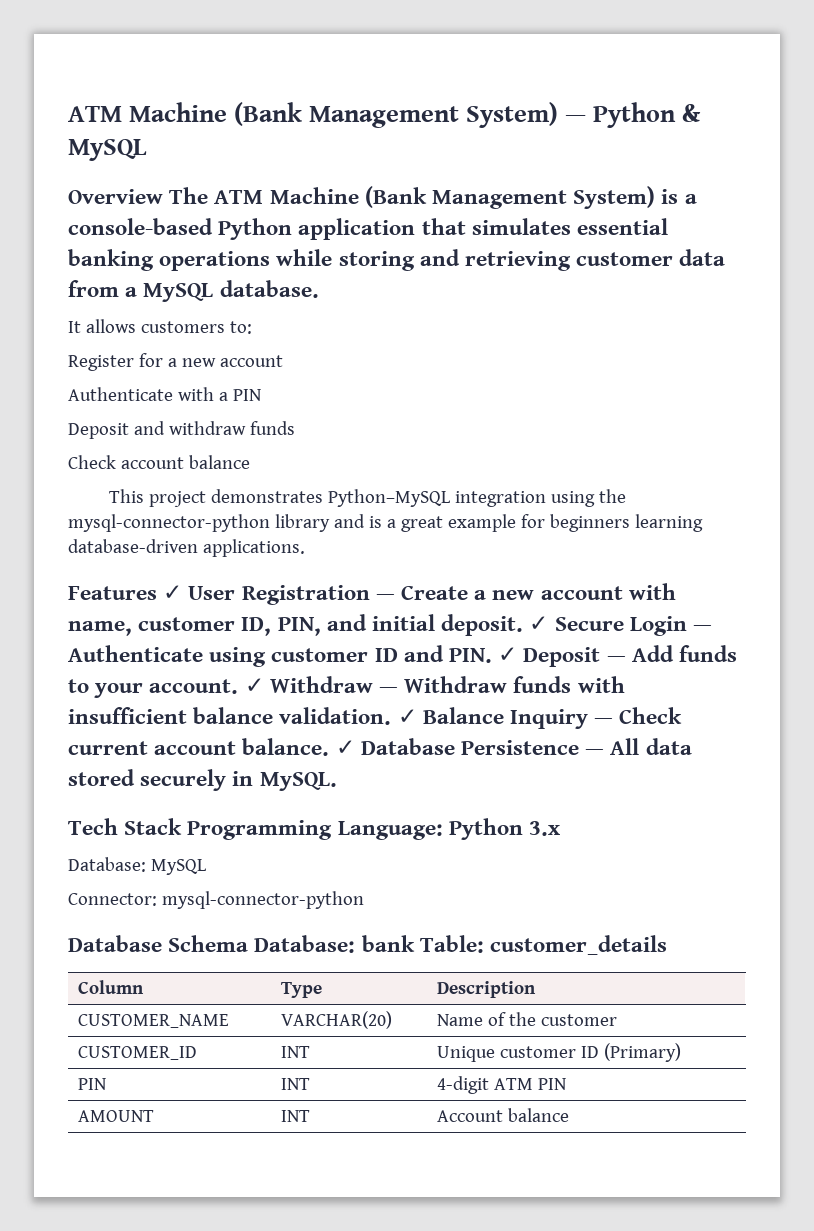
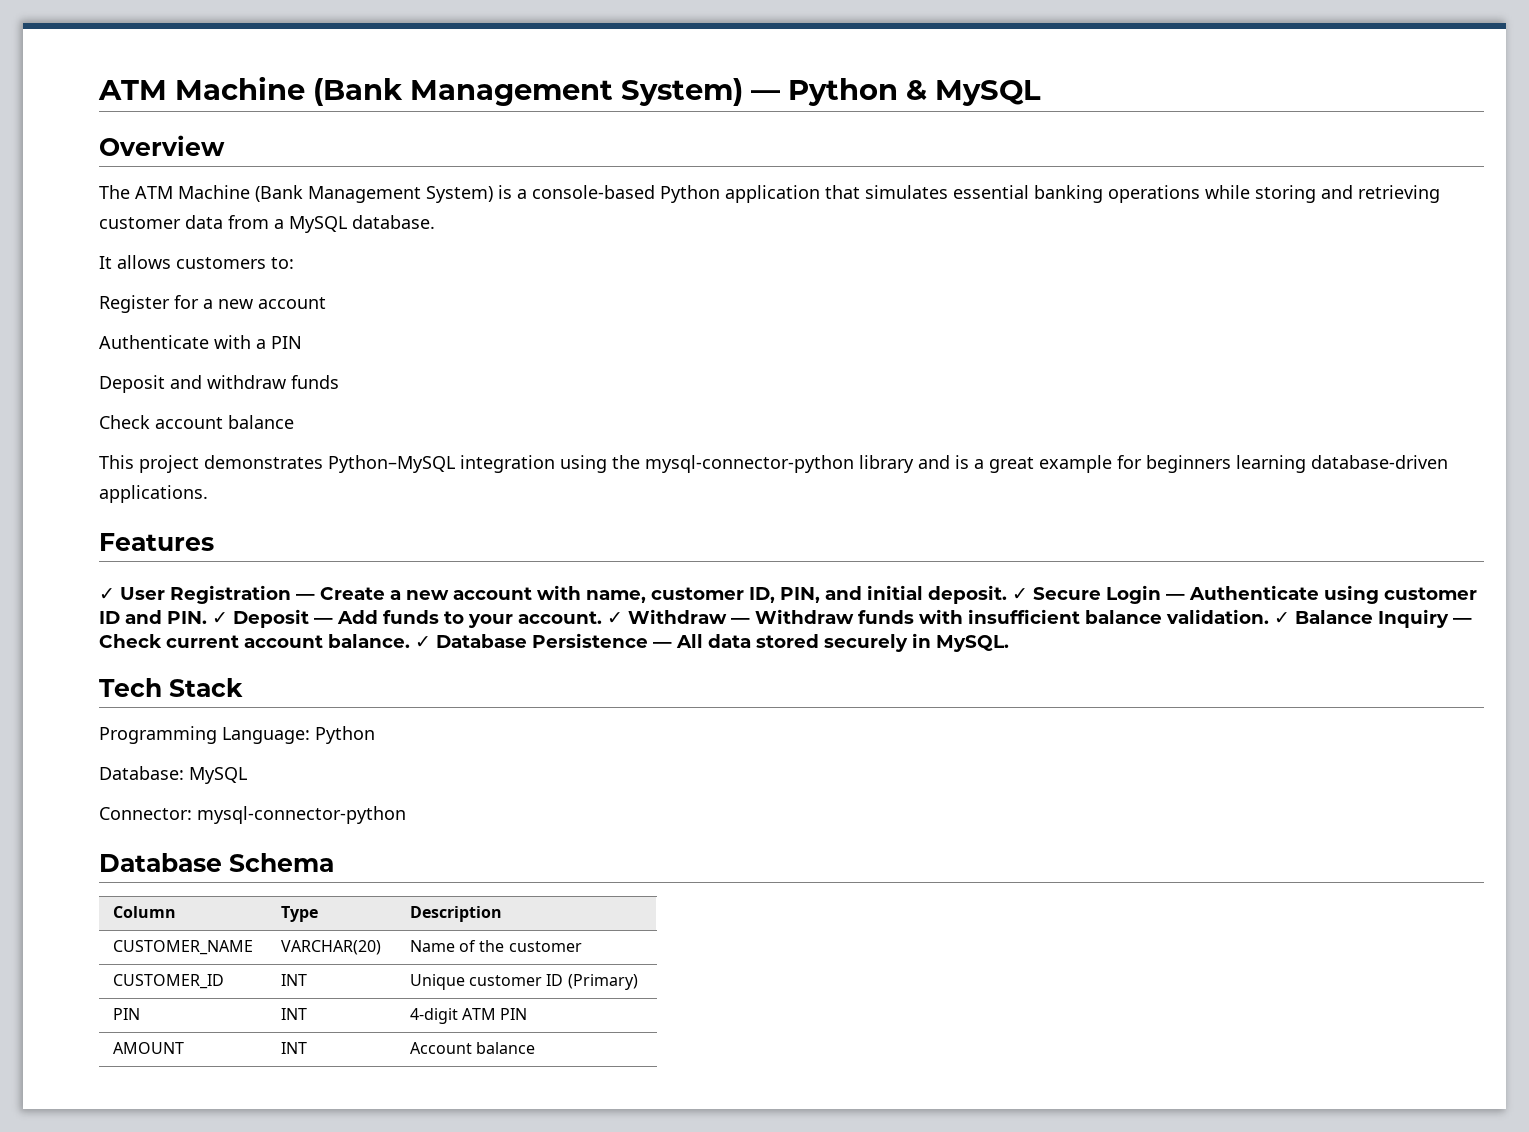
(163, 196) none -> (225, 145) //
(157, 593) none -> (214, 542) //
(183, 826) none -> (243, 687) //
[529,821,561,836] 3.x -> (375, 735) none
[254,935,668,955] Database: bank Table: customer_details -> (334, 862) none

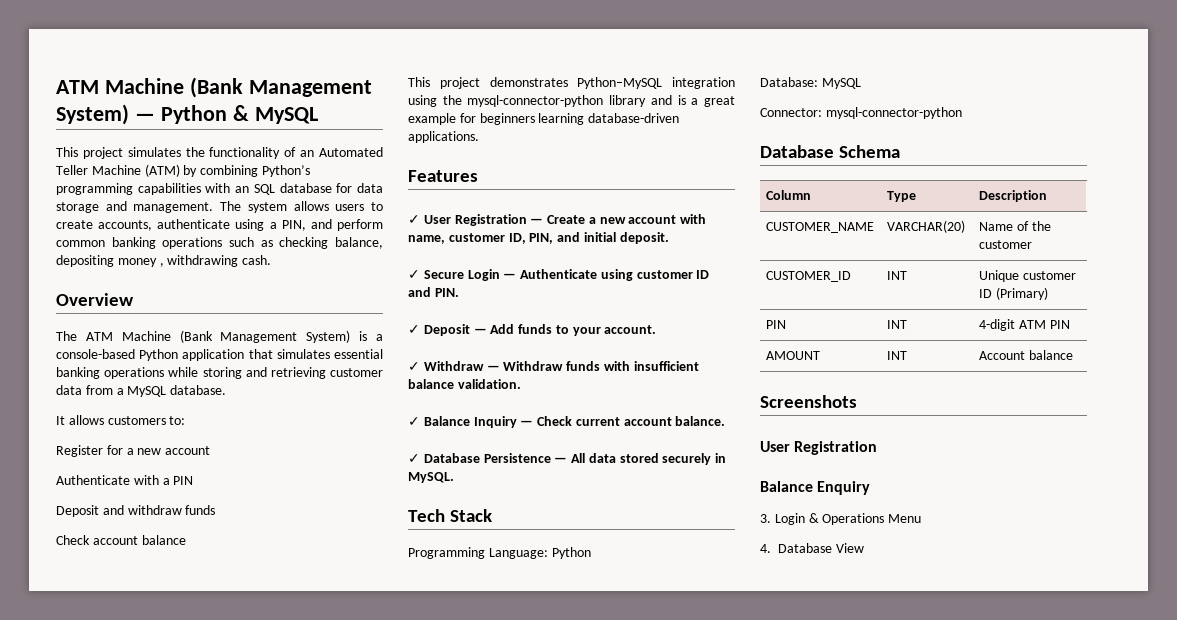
(1041, 93) none -> [56,147,383,159] [56,164,310,177] [56,183,384,195] [56,201,383,213] [56,219,383,231] [56,237,383,249] [56,255,272,267] // This project simulates the functionality of an Automated Teller Machine (ATM) by combining Python’s programming capabilities with an SQL database for data storage and management. The system allows users to create accounts, authenticate using a PIN, and perform common banking operations such as checking balance, depositing money , withdrawing cash.
(1007, 594) none -> (669, 238) //
(207, 617) none -> (459, 292) //
(602, 617) none -> (657, 329) //
(1269, 616) none -> (521, 384) //
(410, 641) none -> (726, 421) //
(536, 1048) none -> [760,395,857,408] [760,441,878,455] [760,481,871,495] [760,513,922,525] [760,543,864,553] // Screenshots // User Registration // Balance Enquiry // 3. Login & Operations Menu // 4. Database View

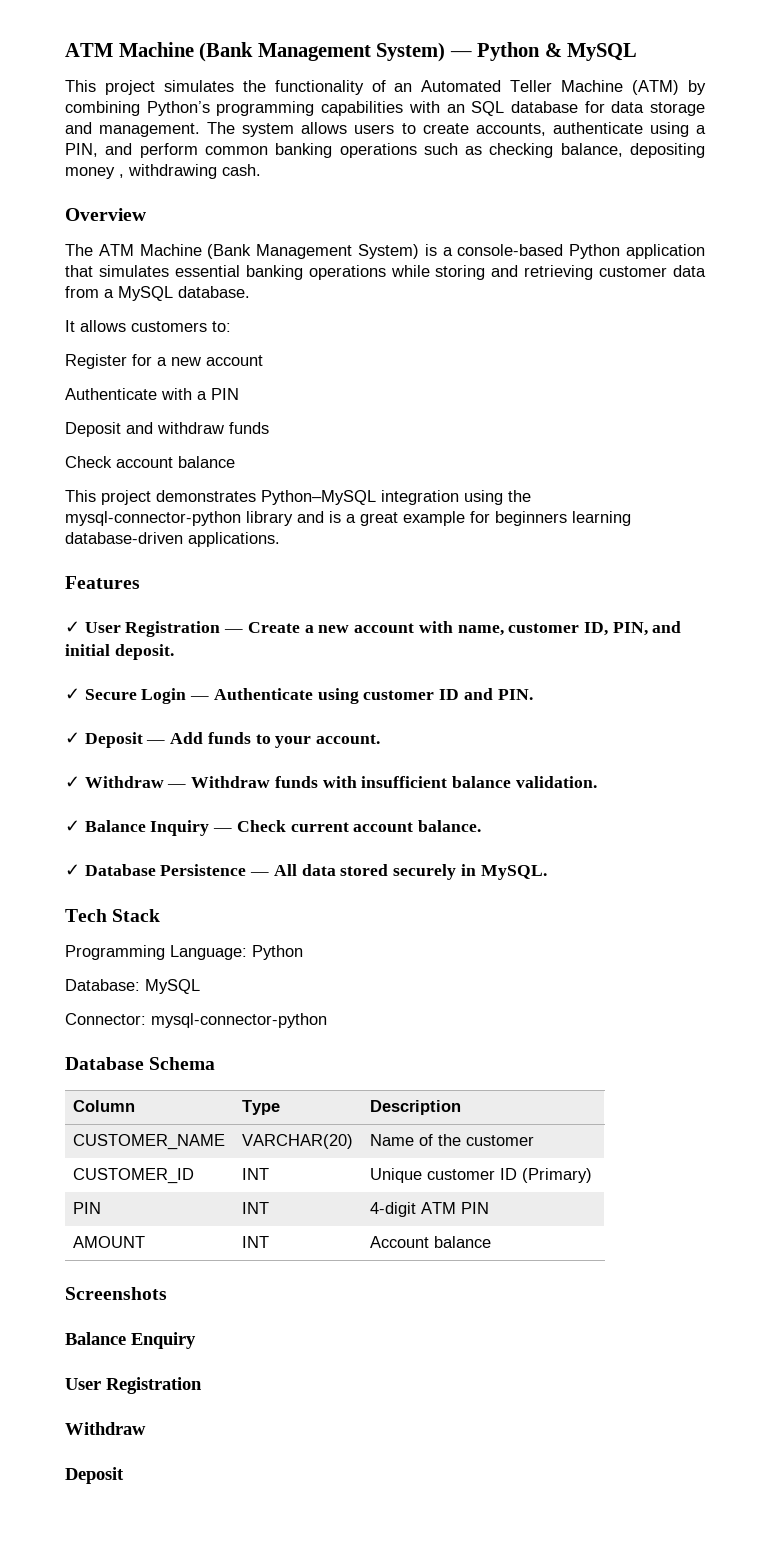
(857, 401) none -> [65,1332,196,1349] // Balance Enquiry
[760,481,871,495] [760,513,922,525] [760,543,864,553] Balance Enquiry // 3. Login & Operations Menu // 4. Database View -> [65,1422,146,1435] [65,1467,124,1484] Withdraw // Deposit

